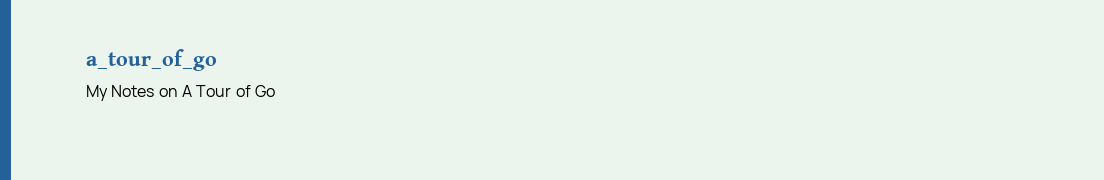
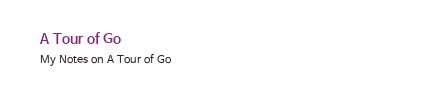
[86,49,217,71] a_tour_of_go -> [39,32,122,44] A Tour of Go

